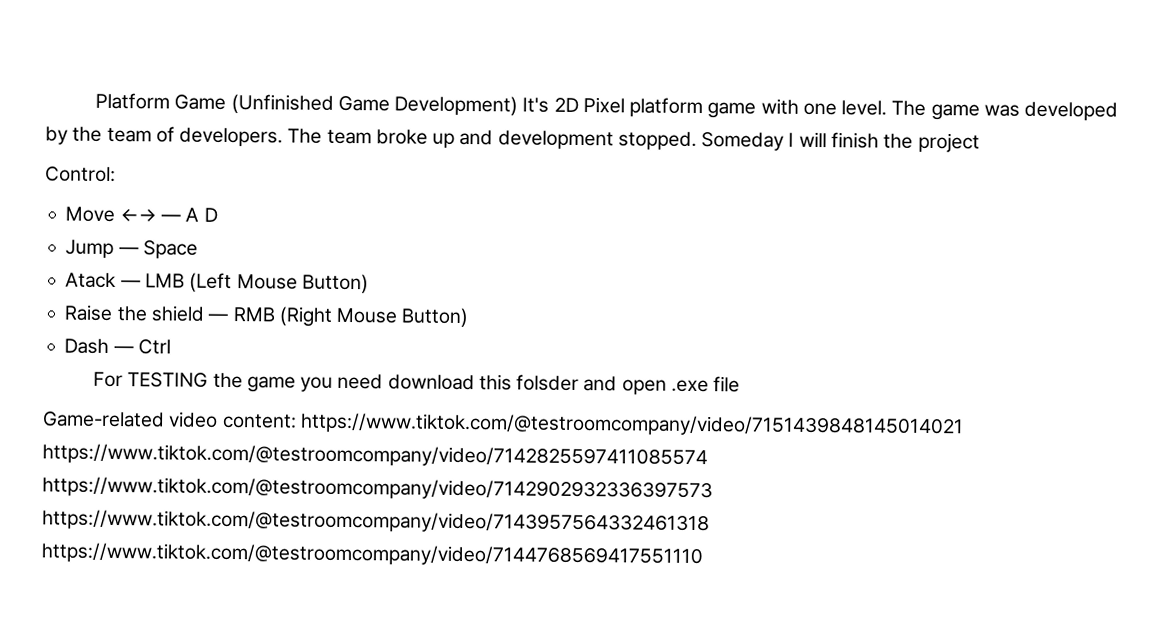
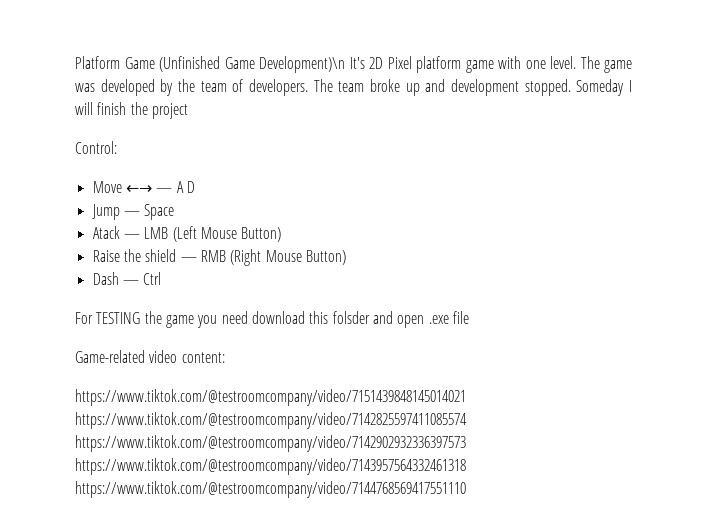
[394,95,519,116] Development) -> [259,56,345,73] Development)\n
(297, 421) none -> (225, 357) //

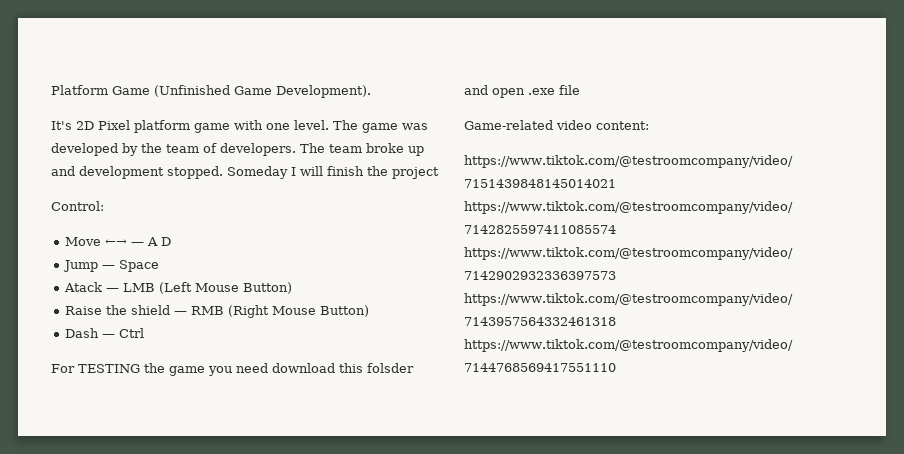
[259,56,345,73] Development)\n -> [276,85,371,98] Development). //

